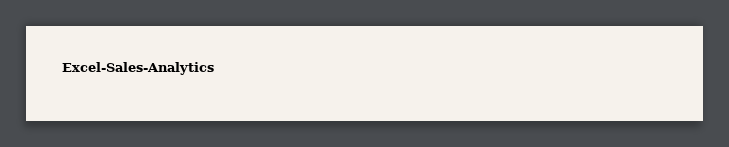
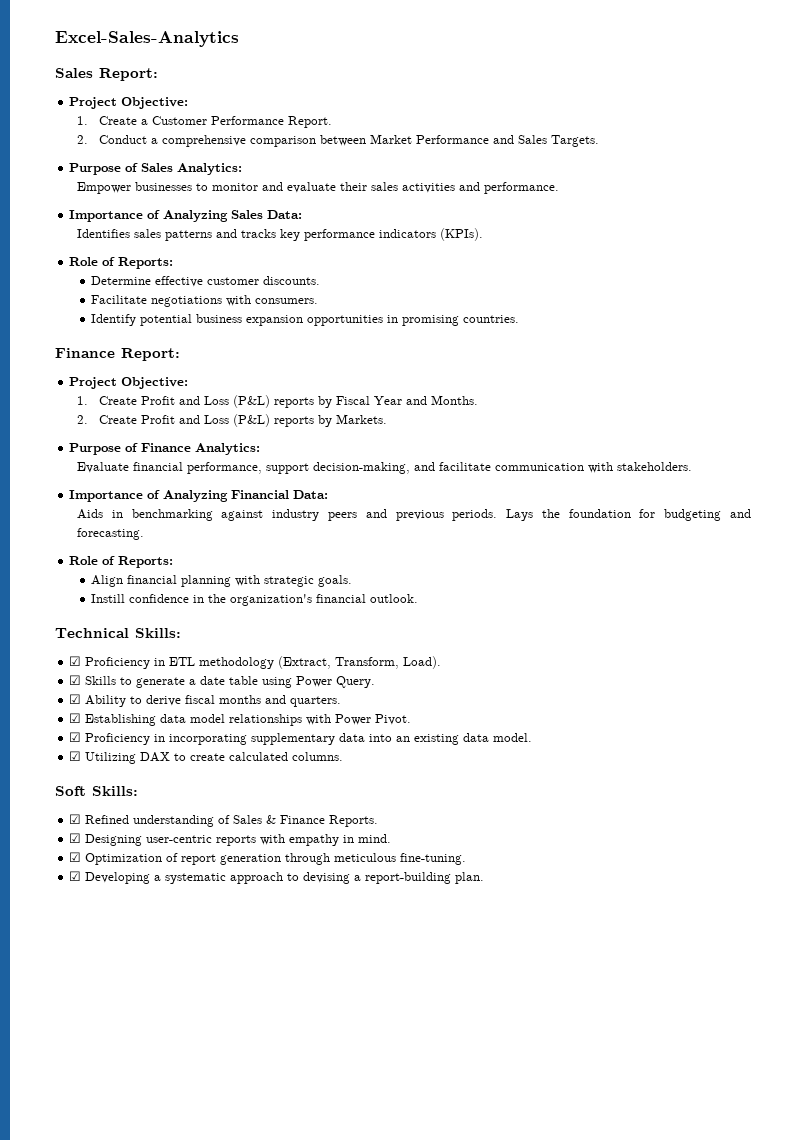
(214, 68) none -> [55,68,158,81] [69,97,189,109] [76,116,332,128] [76,134,599,147] [69,163,243,175] [76,182,559,194] [69,210,303,222] [76,228,483,241] [69,257,174,269] [91,276,321,287] [91,295,319,307] [91,314,520,326] [55,348,180,361] [69,377,189,389] [76,395,478,408] [76,414,387,427] [69,443,261,455] [76,462,692,474] [69,490,329,502] [76,509,752,521] [76,528,144,540] [69,556,174,568] [91,575,353,587] [91,594,419,606] [55,628,181,638] [69,656,442,669] [69,675,376,688] [69,694,342,707] [69,713,412,726] [69,732,533,745] [69,751,344,764] [55,786,138,796] [69,814,379,827] [69,833,392,846] [69,852,467,865] [69,871,485,884] // Sales Report: // Project Objective: // 1. Create a Customer Performance Report. // 2. Conduct a comprehensive comparison between Market Performance and Sales Targets. // Purpose of Sales Analytics: // Empower businesses to monitor and evaluate their sales activities and performance. // Importance of Analyzing Sales Data: // Identifies sales patterns and tracks key performance indicators (KPIs). // Role of Reports: // Determine effective customer discounts. // Facilitate negotiations with consumers. // Identify potential business expansion opportunities in promising countries. // Finance Report: // Project Objective: // 1. Create Profit and Loss (P&L) reports by Fiscal Year and Months. // 2. Create Profit and Loss (P&L) reports by Markets. // Purpose of Finance Analytics: // Evaluate financial performance, support decision-making, and facilitate communication with stakeholders. // Importance of Analyzing Financial Data: // Aids in benchmarking against industry peers and previous periods. Lays the foundation for budgeting and forecasting. // Role of Reports: // Align financial planning with strategic goals. // Instill confidence in the organization's financial outlook. // Technical Skills: // ☑ Proficiency in ETL methodology (Extract, Transform, Load). // ☑ Skills to generate a date table using Power Query. // ☑ Ability to derive fiscal months and quarters. // ☑ Establishing data model relationships with Power Pivot. // ☑ Proficiency in incorporating supplementary data into an existing data model. // ☑ Utilizing DAX to create calculated columns. // Soft Skills: // ☑ Refined understanding of Sales & Finance Reports. // ☑ Designing user-centric reports with empathy in mind. // ☑ Optimization of report generation through meticulous fine-tuning. // ☑ Developing a systematic approach to devising a report-building plan.

